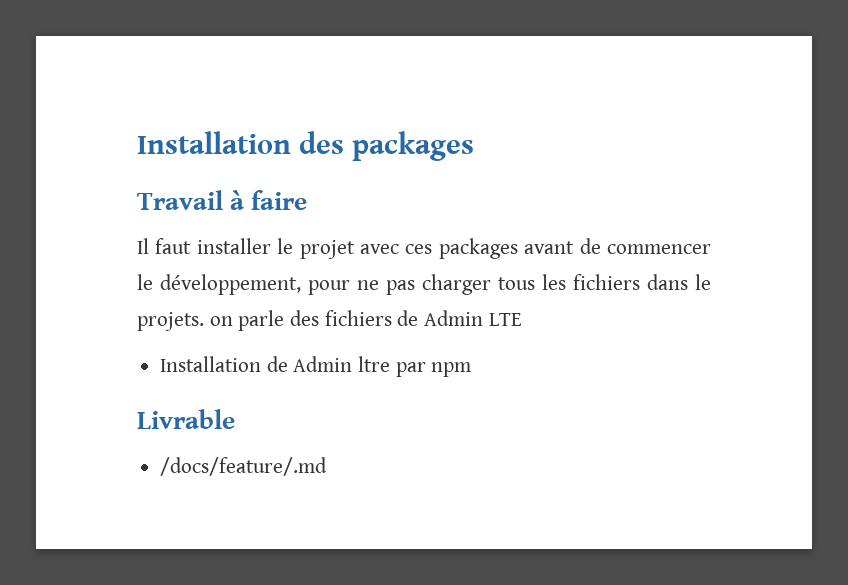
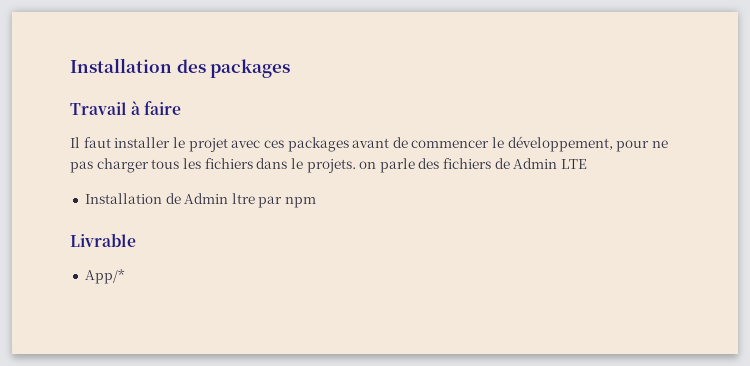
[160,457,328,476] /docs/feature/.md -> [84,269,125,284] App/*

